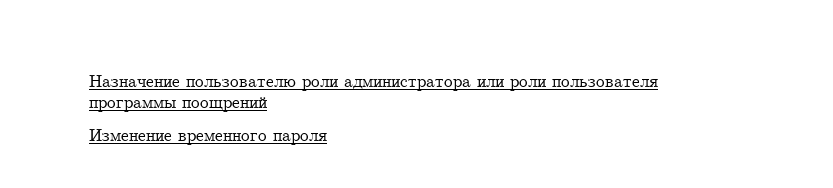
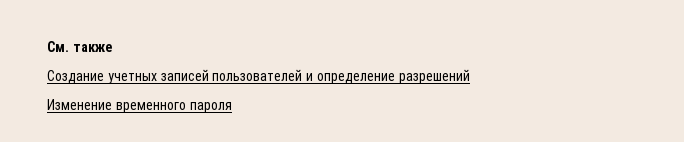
[89,75,658,91] [89,97,267,112] Назначение пользователю роли администратора или роли пользователя программы поощрений -> [47,41,112,52] [47,69,470,84] См. также // Создание учетных записей пользователей и определение разрешений

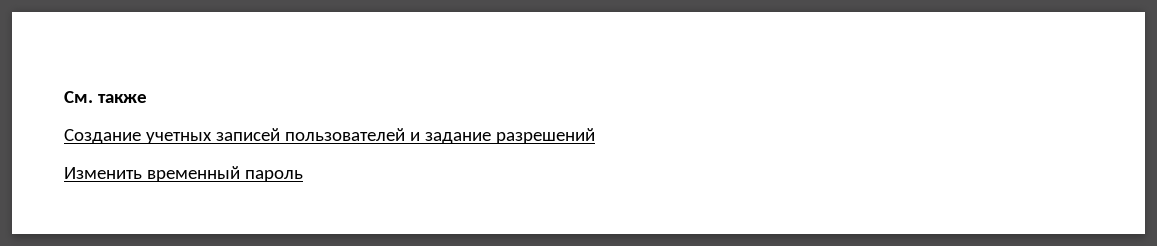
[316,73,395,84] определение -> [424,132,491,144] задание
[47,99,232,113] Изменение временного пароля -> [64,166,303,182] Изменить временный пароль

